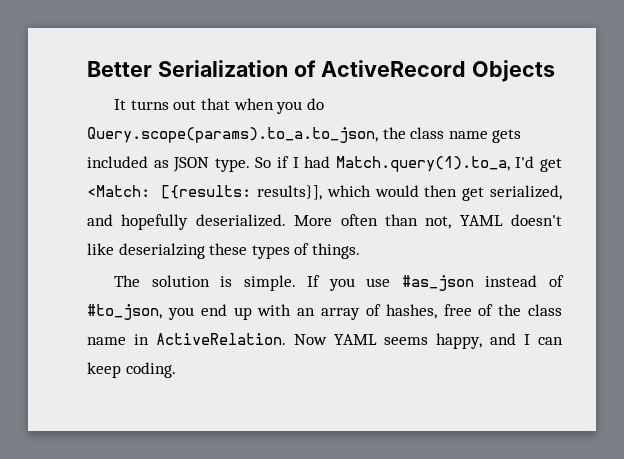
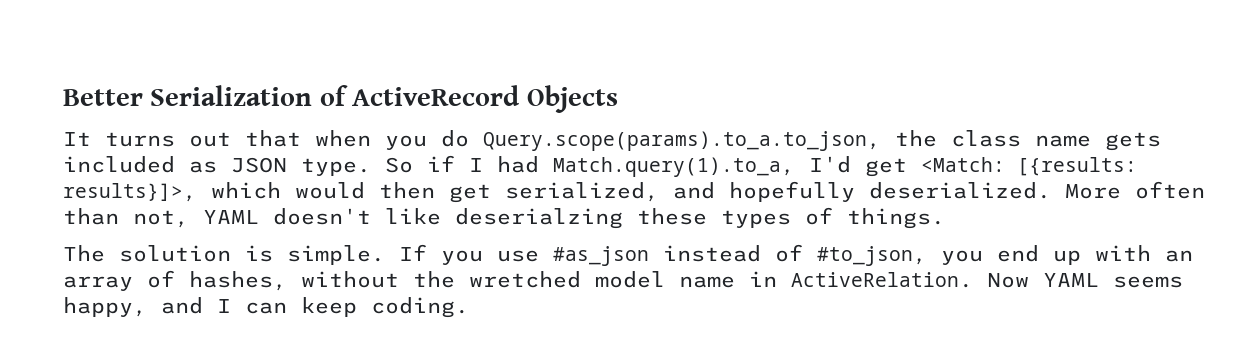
[257,185,323,200] results}], -> [63,183,197,202] results}]>,
[443,304,562,316] free of the class -> [301,271,665,288] without the wretched model

